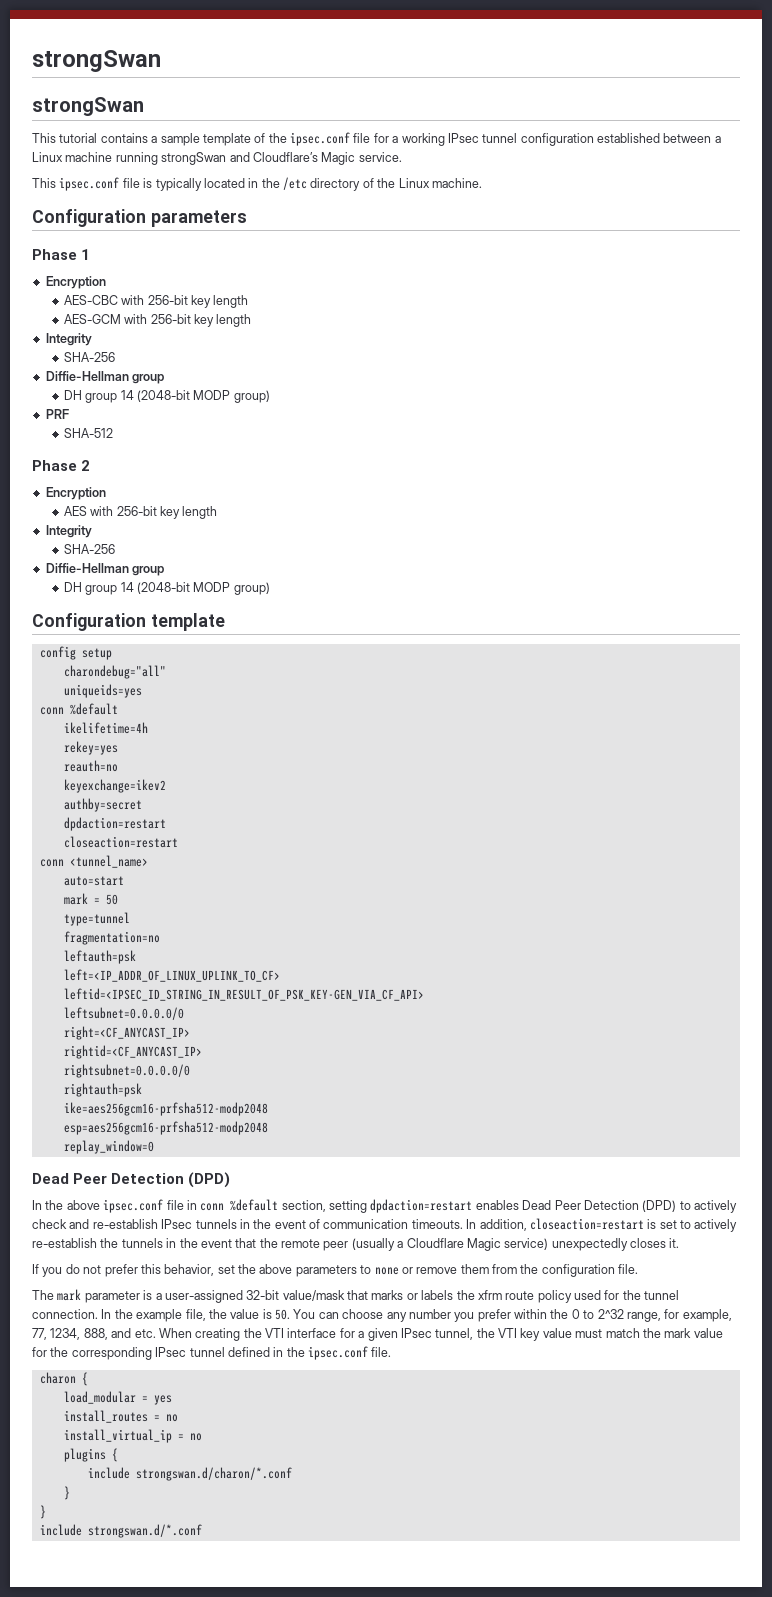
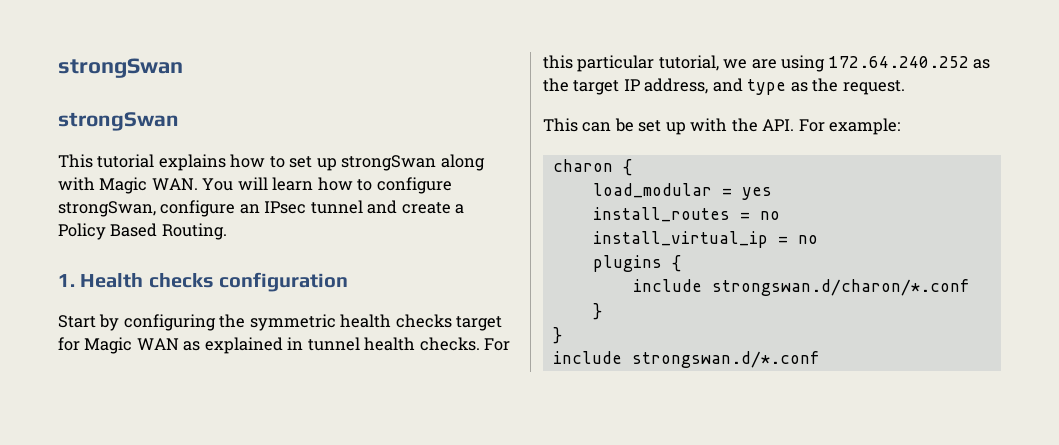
[100,132,721,146] [32,152,402,165] [32,177,482,191] [32,209,247,227] [32,249,91,260] [45,276,106,289] [63,295,249,308] [63,314,252,327] [45,333,92,346] [63,352,115,362] [45,371,165,384] [63,390,270,403] [45,409,69,419] [63,428,113,438] [32,460,91,471] [45,487,106,500] [63,506,218,519] [45,525,92,538] [63,544,115,554] [45,563,165,576] [63,582,270,595] [32,613,225,631] [39,646,112,660] [63,665,166,679] [63,684,142,698] [39,703,118,715] [63,722,148,734] [63,741,118,755] [63,760,118,772] [63,779,166,793] [63,798,142,812] [63,817,166,831] [63,836,178,848] [39,855,148,868] [63,876,124,886] [63,893,118,905] [63,912,130,926] [63,931,160,945] [63,950,136,964] [63,969,280,982] [63,988,424,1001] [63,1007,184,1020] [63,1026,190,1040] [63,1045,202,1059] [63,1064,190,1078] [63,1083,142,1097] [63,1102,268,1116] [63,1121,268,1135] [63,1140,154,1154] [32,1172,231,1188] [32,1199,737,1213] [32,1218,738,1232] [32,1238,680,1251] [32,1264,639,1277] [32,1289,680,1303] [32,1309,732,1322] [32,1328,723,1341] [32,1346,392,1360] contains a sample template of the ipsec.conf file for a working IPsec tunnel configuration established between a Linux machine running strongSwan and Cloudflare’s Magic service. // This ipsec.conf file is typically located in the /etc directory of the Linux machine. // Configuration parameters // Phase 1 // Encryption // AES-CBC with 256-bit key length // AES-GCM with 256-bit key length // Integrity // SHA-256 // Diffie-Hellman group // DH group 14 (2048-bit MODP group) // PRF // SHA-512 // Phase 2 // Encryption // AES with 256-bit key length // Integrity // SHA-256 // Diffie-Hellman group // DH group 14 (2048-bit MODP group) // Configuration template // config setup // charondebug="all" // uniqueids=yes // conn %default // ikelifetime=4h // rekey=yes // reauth=no // keyexchange=ikev2 // authby=secret // dpdaction=restart // closeaction=restart // conn <tunnel_name> // auto=start // mark = 50 // type=tunnel // fragmentation=no // leftauth=psk // left=<IP_ADDR_OF_LINUX_UPLINK_TO_CF> // leftid=<IPSEC_ID_STRING_IN_RESULT_OF_PSK_KEY-GEN_VIA_CF_API> // leftsubnet=0.0.0.0/0 // right=<CF_ANYCAST_IP> // rightid=<CF_ANYCAST_IP> // rightsubnet=0.0.0.0/0 // rightauth=psk // ike=aes256gcm16-prfsha512-modp2048 // esp=aes256gcm16-prfsha512-modp2048 // replay_window=0 // Dead Peer Detection (DPD) // In the above ipsec.conf file in conn %default section, setting dpdaction=restart enables Dead Peer Detection (DPD) to actively check and re-establish IPsec tunnels in the event of communication timeouts. In addition, closeaction=restart is set to actively re-establish the tunnels in the event that the remote peer (usually a Cloudflare Magic service) unexpectedly closes it. // If you do not prefer this behavior, set the above parameters to none or remove them from the configuration file. // The mark parameter is a user-assigned 32-bit value/mask that marks or labels the xfrm route policy used for the tunnel connection. In the example file, the value is 50. You can choose any number you prefer within the 0 to 2^32 range, for example, 77, 1234, 888, and etc. When creating the VTI interface for a given IPsec tunnel, the VTI key value must match the mark value for the corresponding IPsec tunnel defined in the ipsec.conf file. -> [158,154,485,171] [58,177,452,194] [58,200,465,217] [58,223,227,240] [58,272,349,292] [58,314,503,331] [58,337,511,354] [543,55,991,72] [543,78,905,95] [543,118,901,135] explains how to set up strongSwan along with Magic WAN. You will learn how to configure strongSwan, configure an IPsec tunnel and create a Policy Based Routing. // 1. Health checks configuration // Start by configuring the symmetric health checks target for Magic WAN as explained in tunnel health checks. For this particular tutorial, we are using 172.64.240.252 as the target IP address, and type as the request. // This can be set up with the API. For example:

